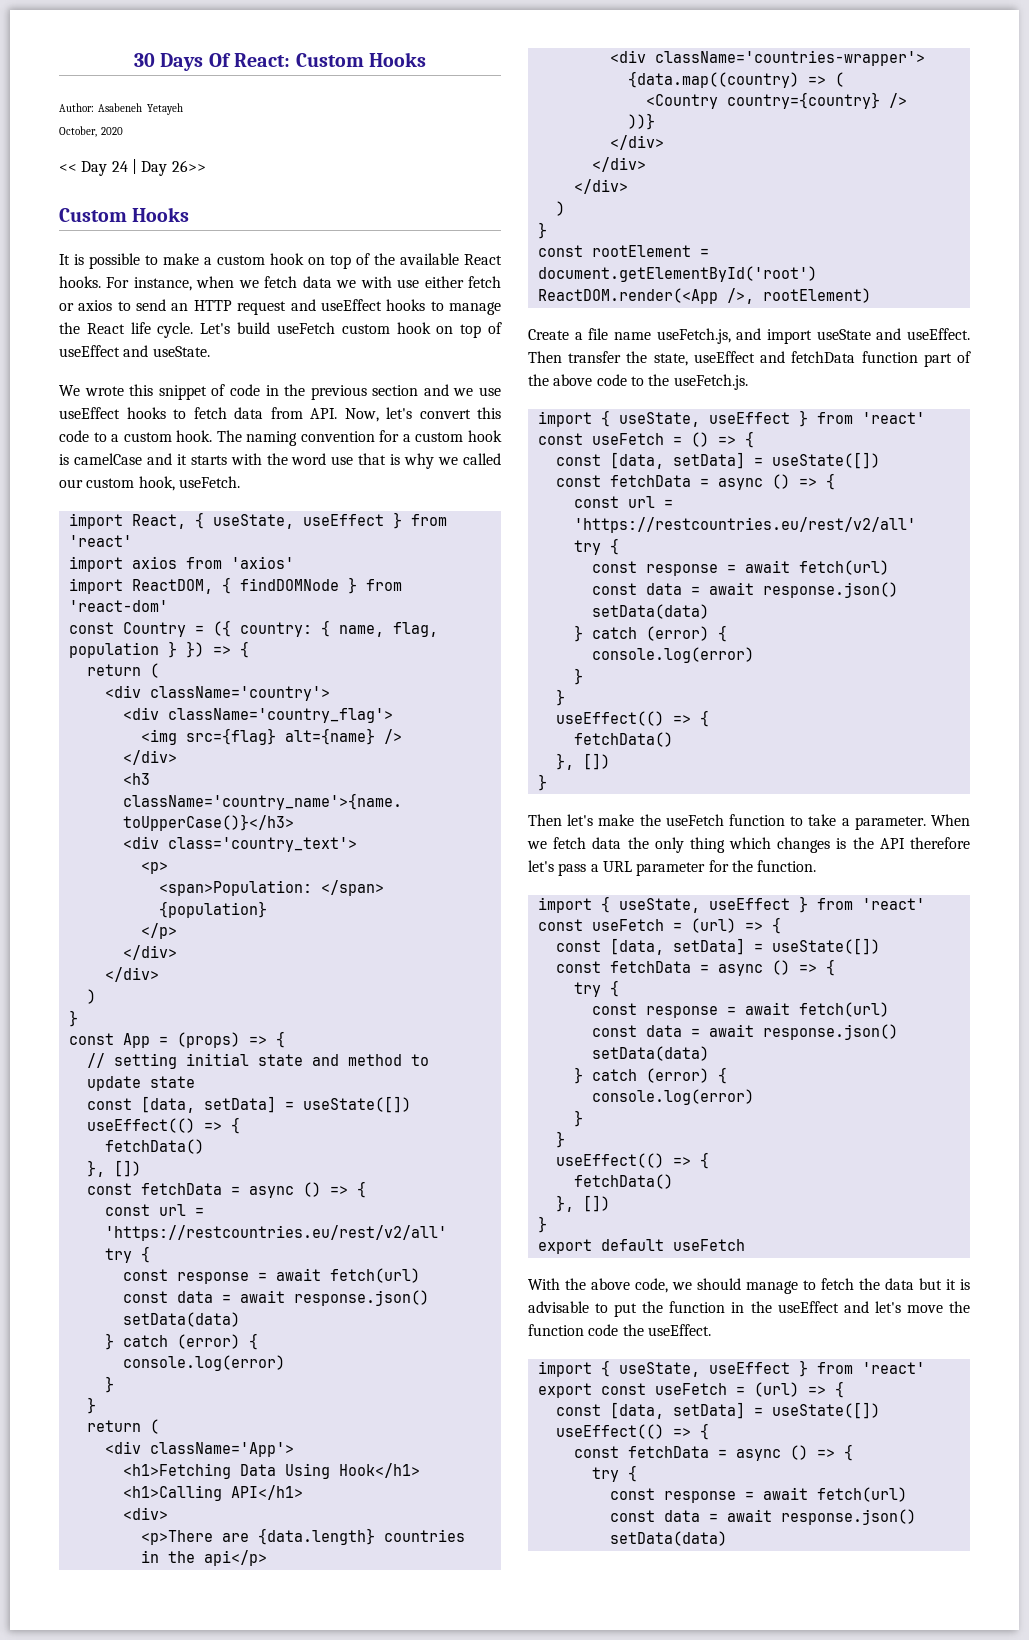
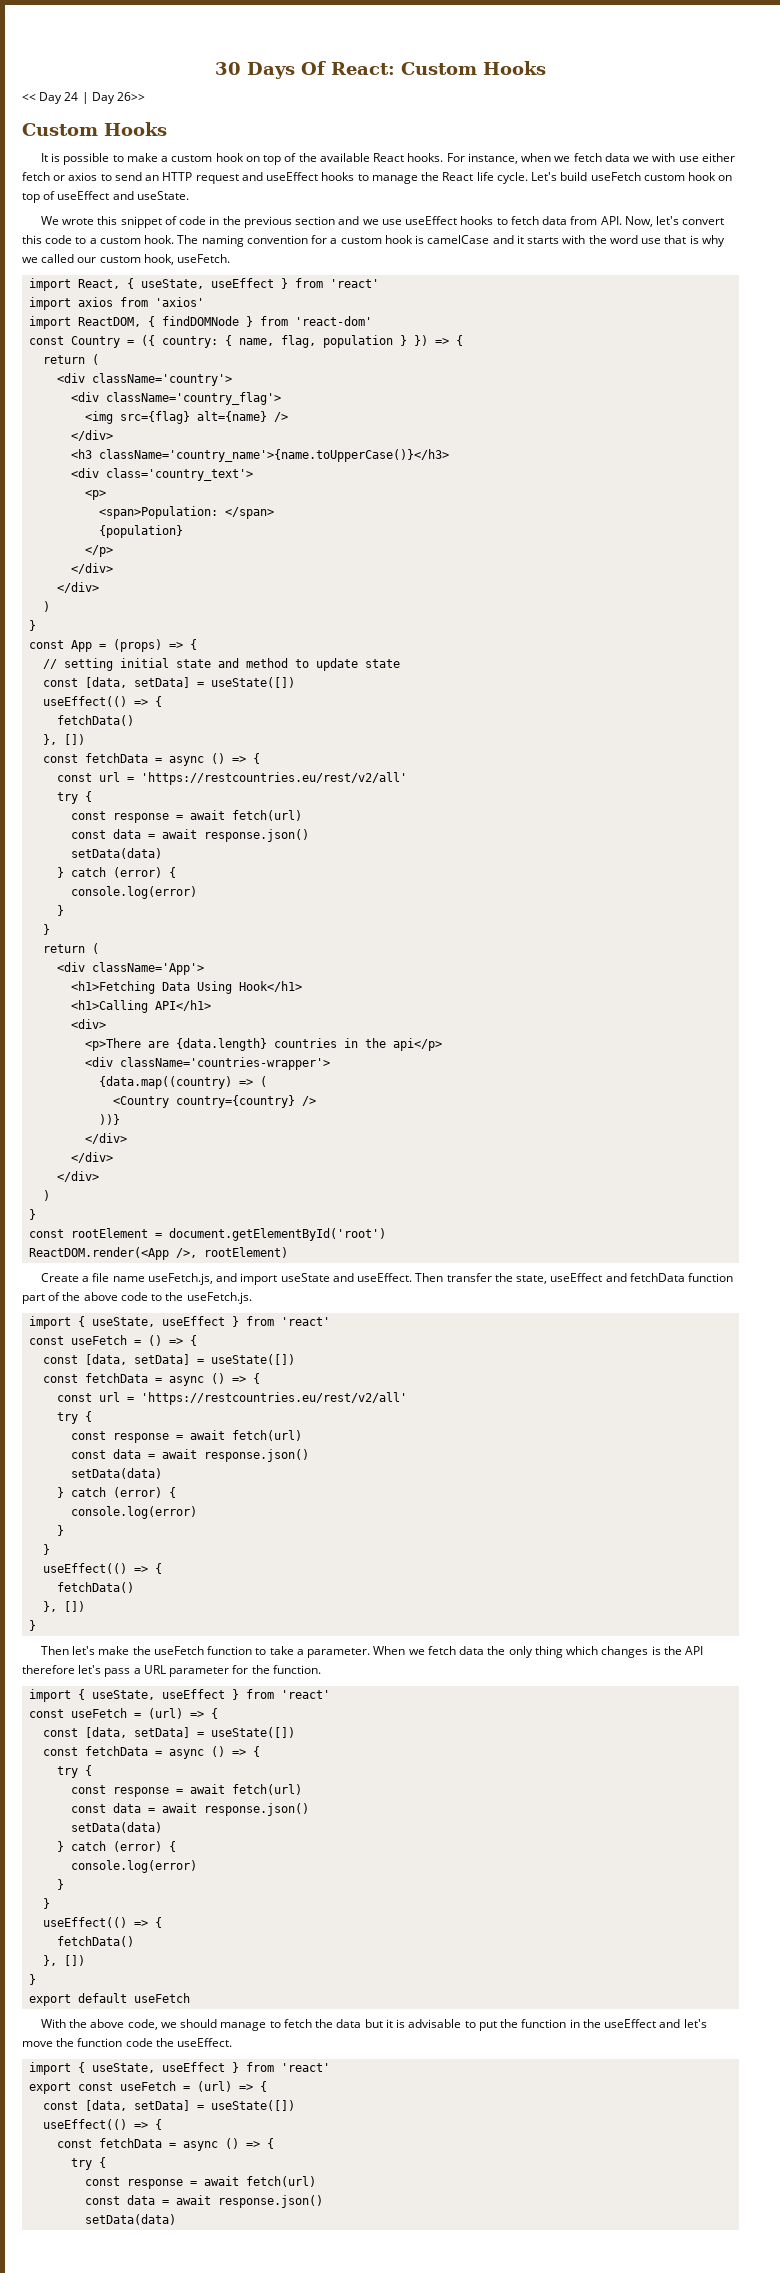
[59,103,183,115] [59,126,124,137] // Author: Asabeneh Yetayeh // October, 2020 -> (546, 68) none

